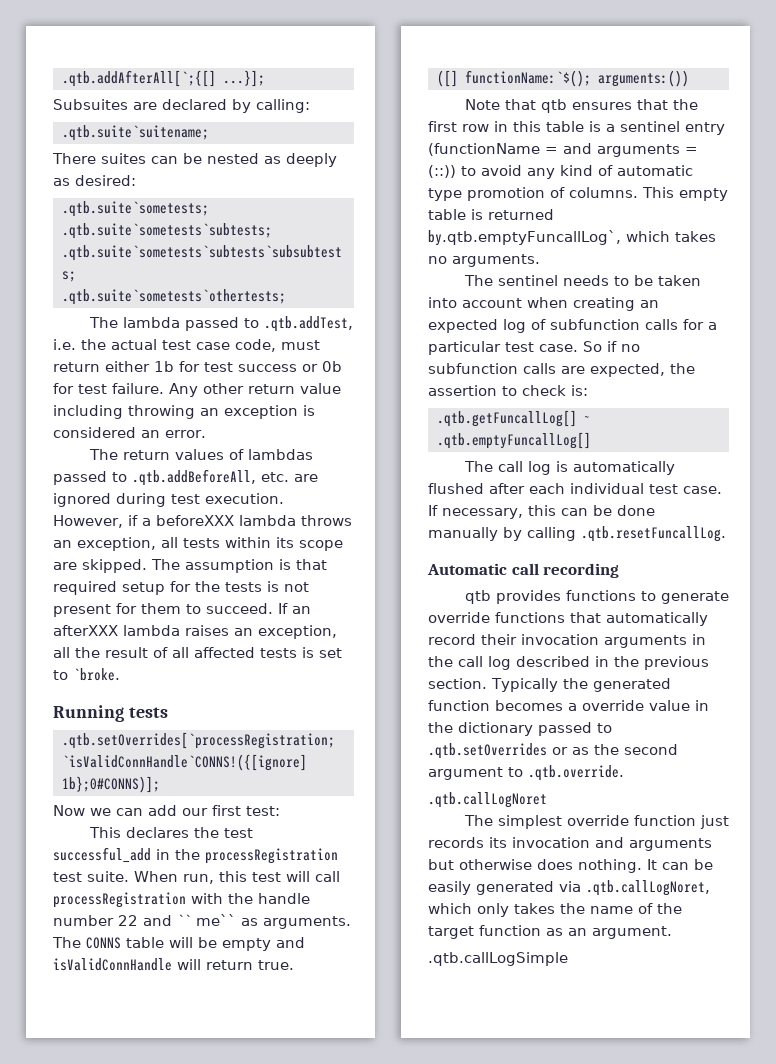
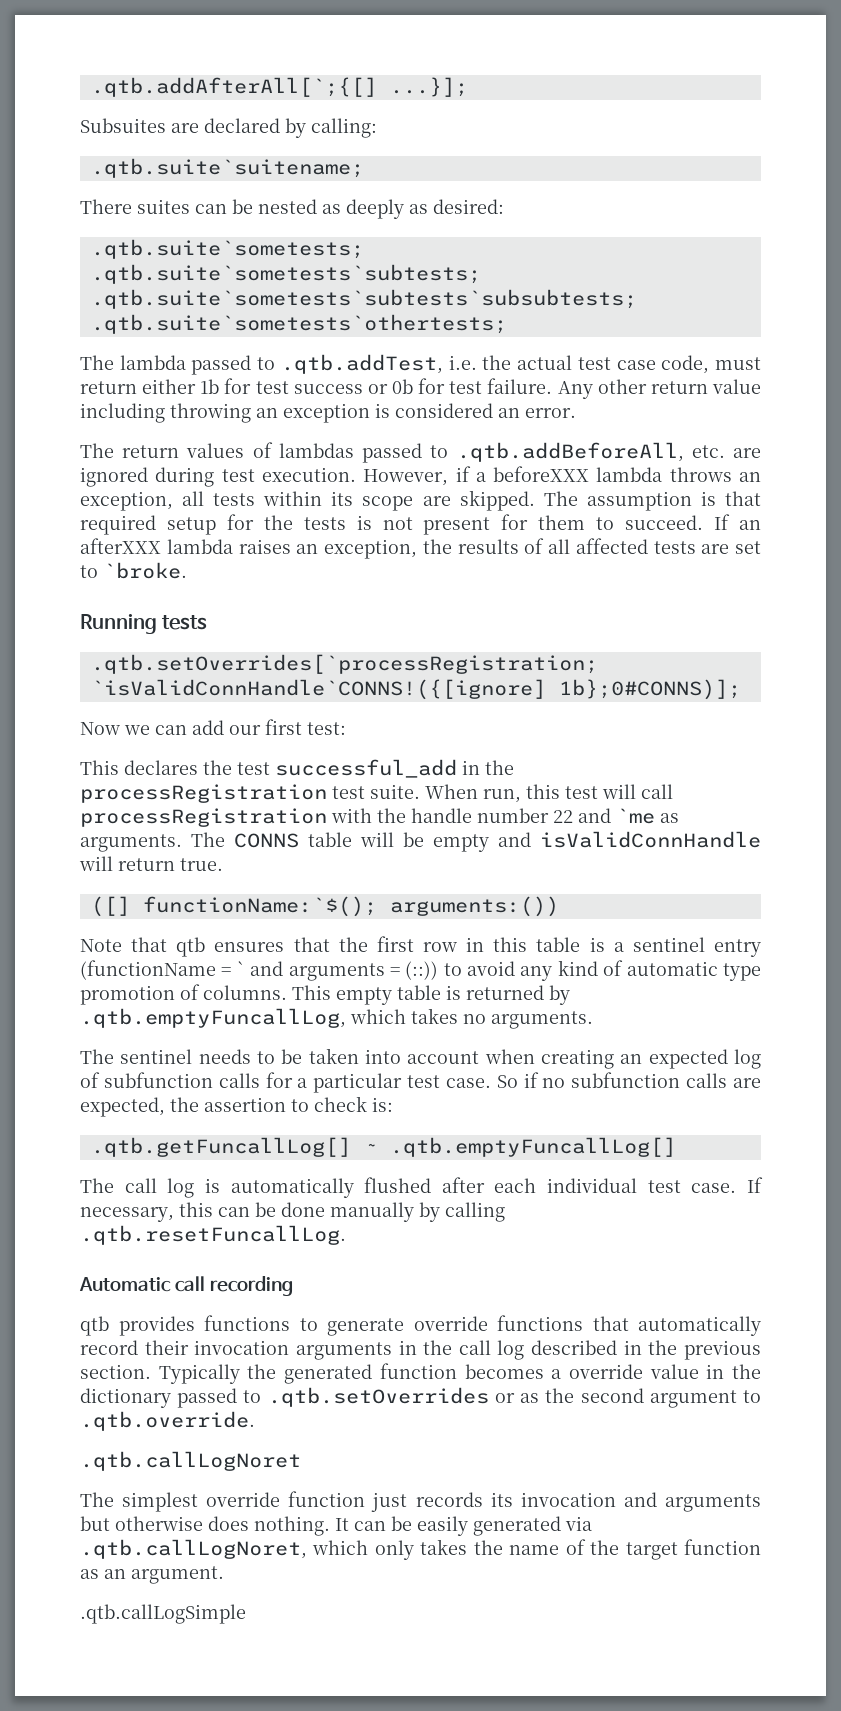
[53,647,148,658] all the result -> [422,539,519,554] the results
[302,647,314,658] is -> [701,544,730,554] are
[177,914,236,926] `` me`` -> [616,808,655,824] `me
(558, 150) none -> [236,961,245,976] `
[428,230,621,246] by.qtb.emptyFuncallLog`, -> [549,985,570,1005] [80,1008,346,1028] by .qtb.emptyFuncallLog,

